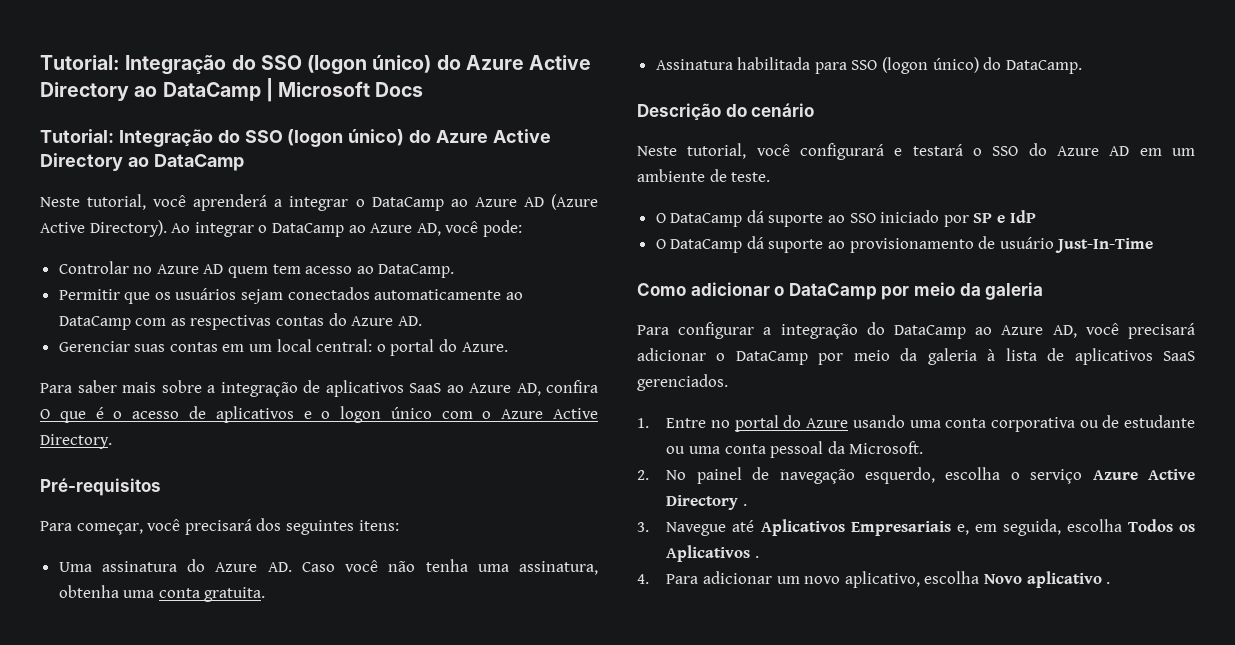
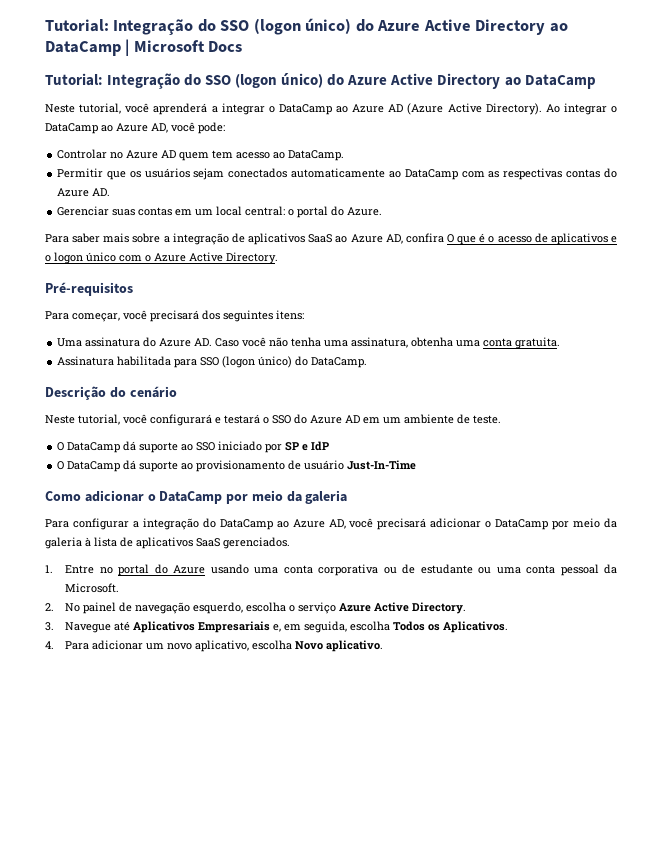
[666,495,747,510] Directory . -> [412,602,467,614] Directory.
[666,545,759,562] Aplicativos . -> [443,621,509,633] Aplicativos.
[1026,571,1111,588] aplicativo . -> [326,640,384,652] aplicativo.

